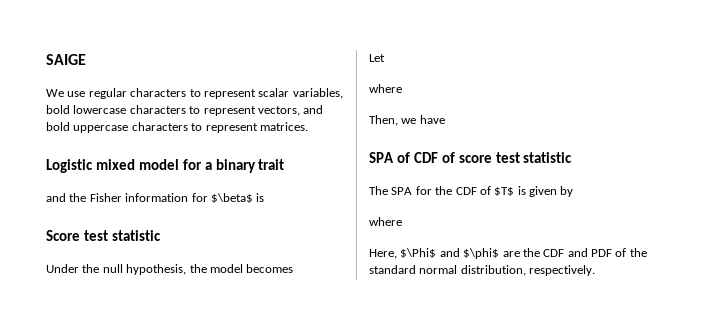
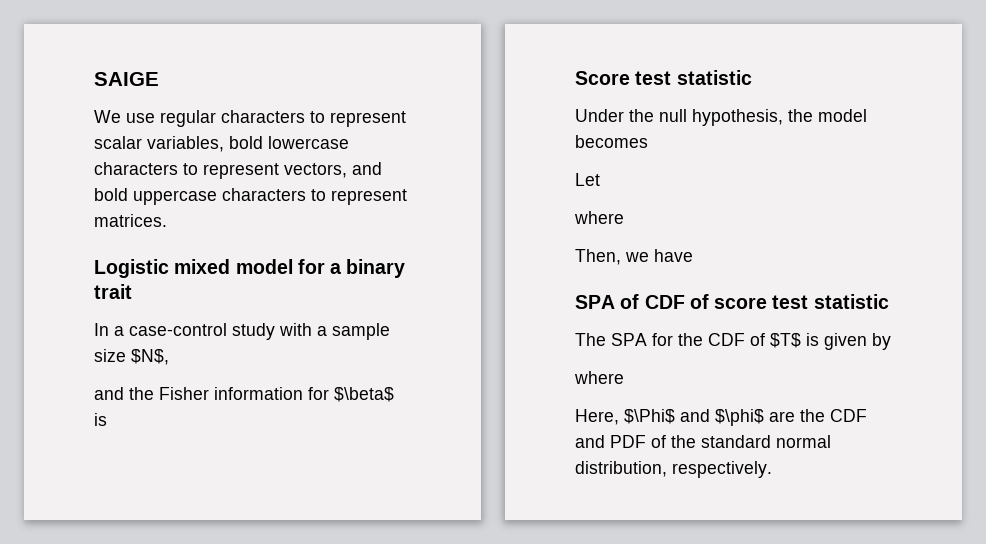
(285, 164) none -> [94,323,390,340] [94,349,169,365] // In a case-control study with a sample size $N$,

